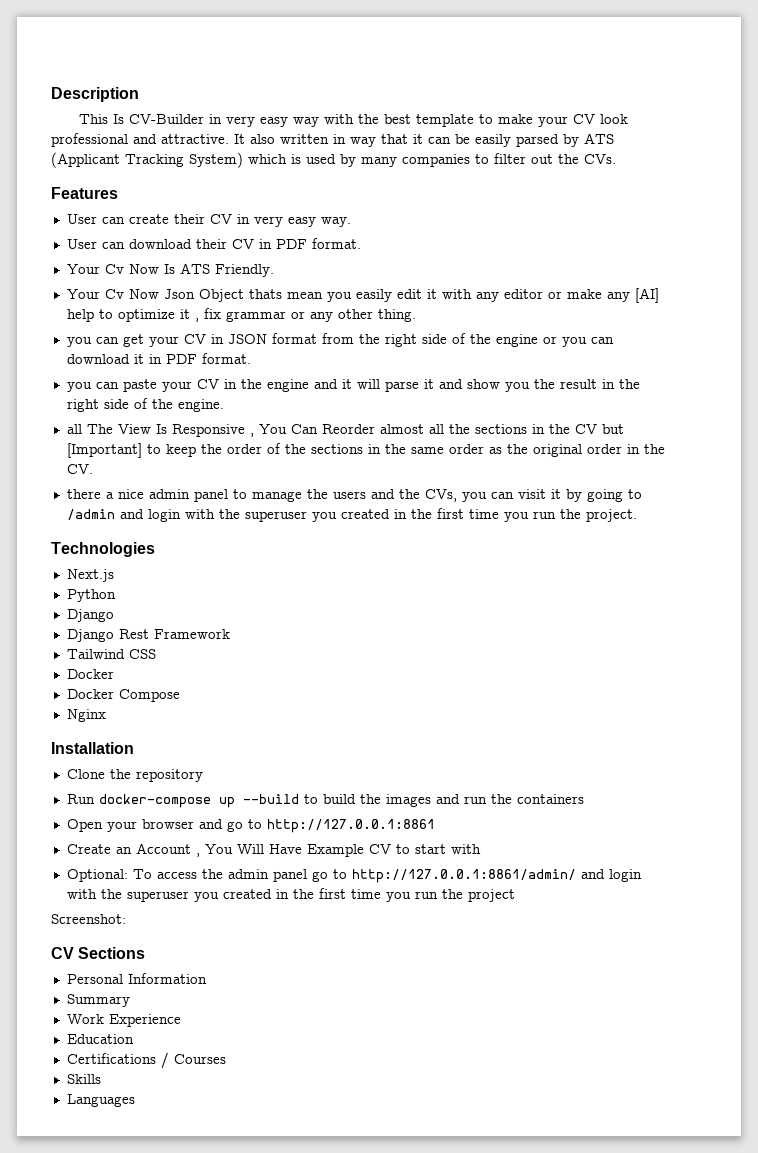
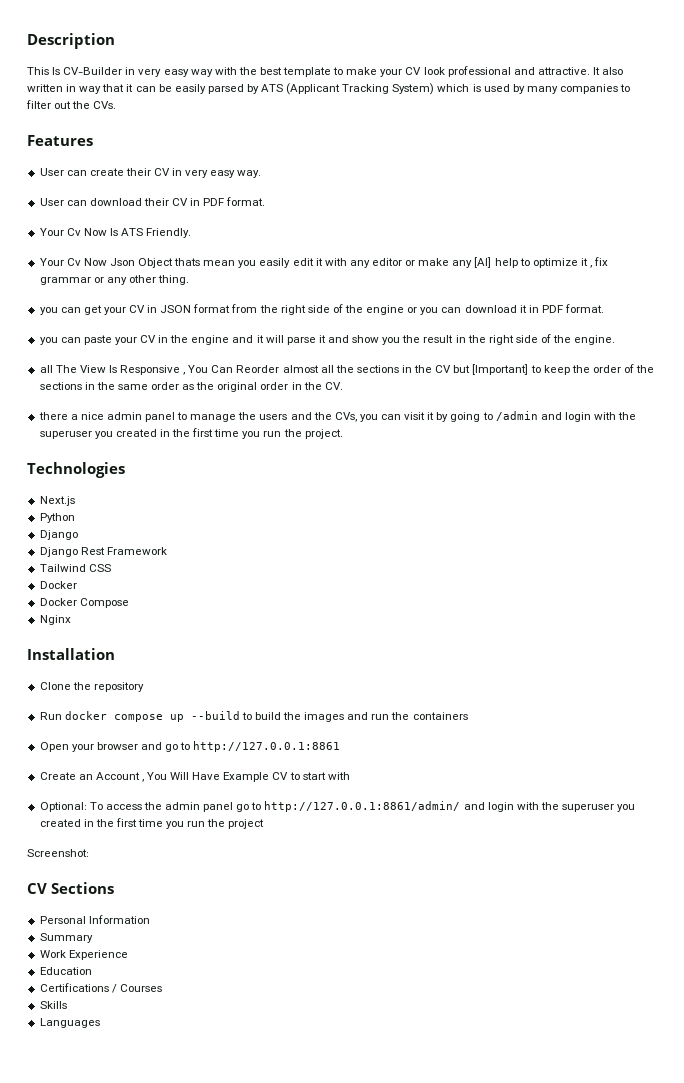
[98,794,211,808] docker-compose -> [64,711,163,722] docker compose

